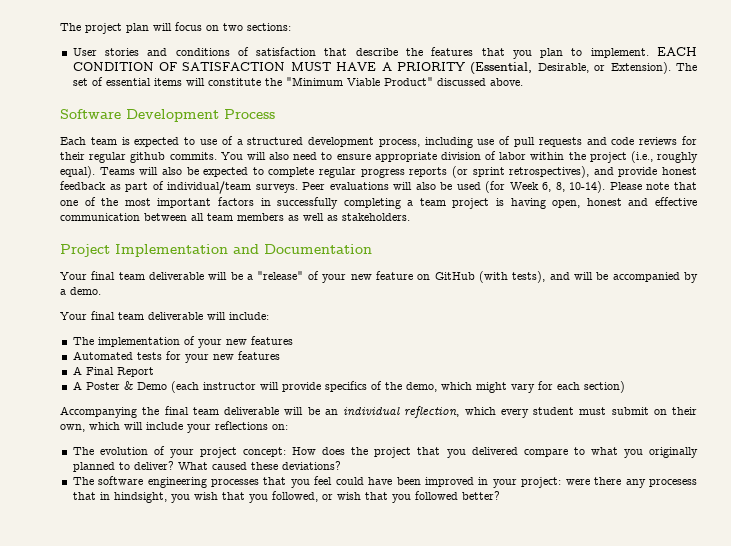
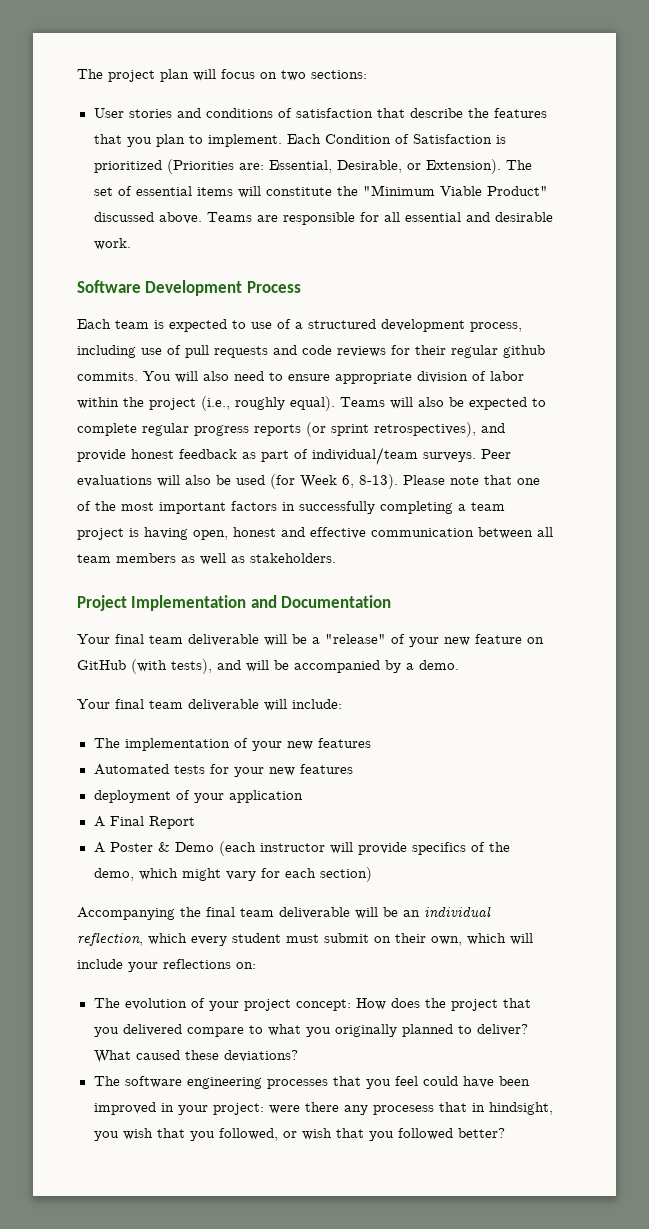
[657,47,698,56] [72,62,533,74] EACH CONDITION OF SATISFACTION MUST HAVE A PRIORITY (Essential, -> [286,134,506,144] [93,159,332,174] Each Condition of Satisfaction is prioritized (Priorities are: Essential,
(523, 82) none -> [206,212,553,225] [93,238,131,250] Teams are responsible for all essential and desirable work.
[555,181,606,193] 8, 10-14). -> [359,474,398,489] 8-13).
(280, 355) none -> [93,790,303,803] // deployment of your application

